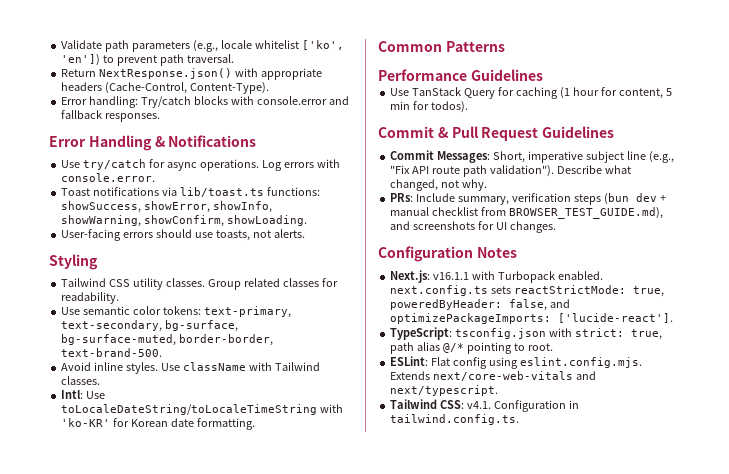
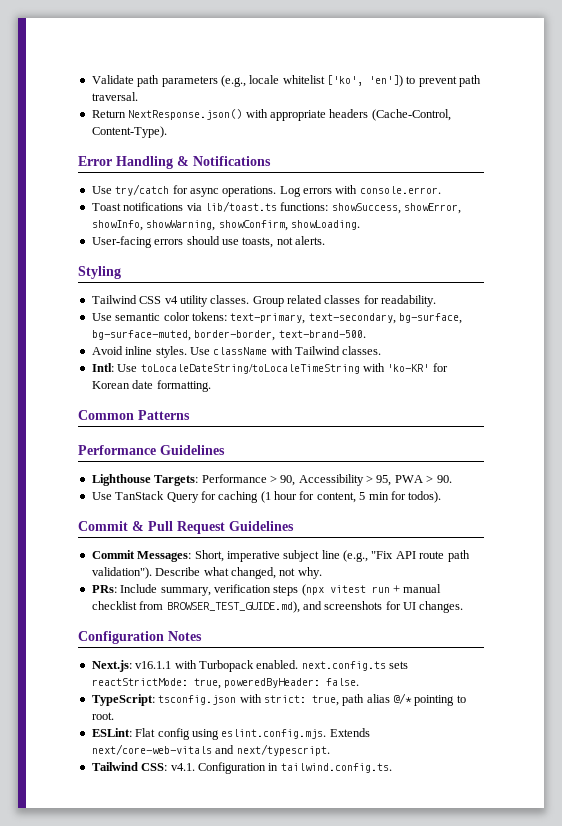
[61,96,349,108] [61,110,161,122] // Error handling: Try/catch blocks with console.error and fallback responses. -> (167, 132) none
(131, 283) none -> [164,296,178,304] v4
(543, 75) none -> [91,474,452,486] // Lighthouse Targets: Performance > 90, Accessibility > 95, PWA > 90.
[603,193,657,205] (bun dev -> [301,584,390,596] (npx vitest run
[509,299,571,311] [390,313,674,324] false, and optimizePackageImports: ['lucide-react']. -> [326,678,360,686] false.

